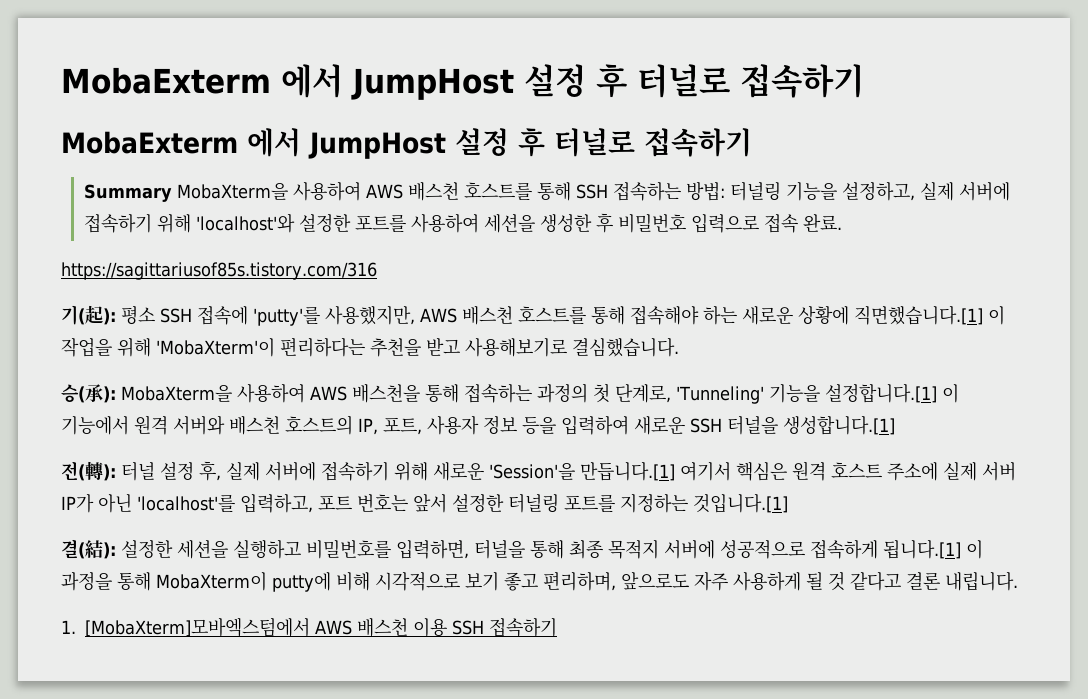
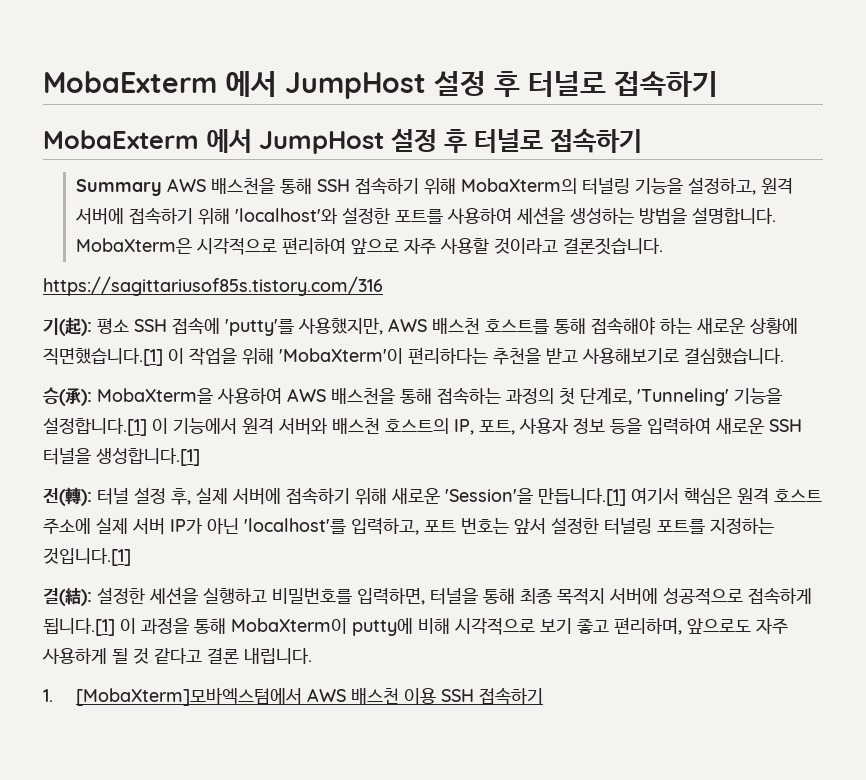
[176,181,725,201] MobaXterm을 사용하여 AWS 배스천 호스트를 통해 SSH 접속하는 방법: -> [166,178,577,195] AWS 배스천을 통해 SSH 접속하기 위해 MobaXterm의
[919,182,954,201] 실제 -> [760,178,793,194] 원격
[539,213,842,233] 생성한 후 비밀번호 입력으로 접속 완료. -> [569,207,776,224] [75,237,663,255] 생성하는 방법을 설명합니다. MobaXterm은 시각적으로 편리하여 앞으로 자주 사용할 것이라고 결론짓습니다.

